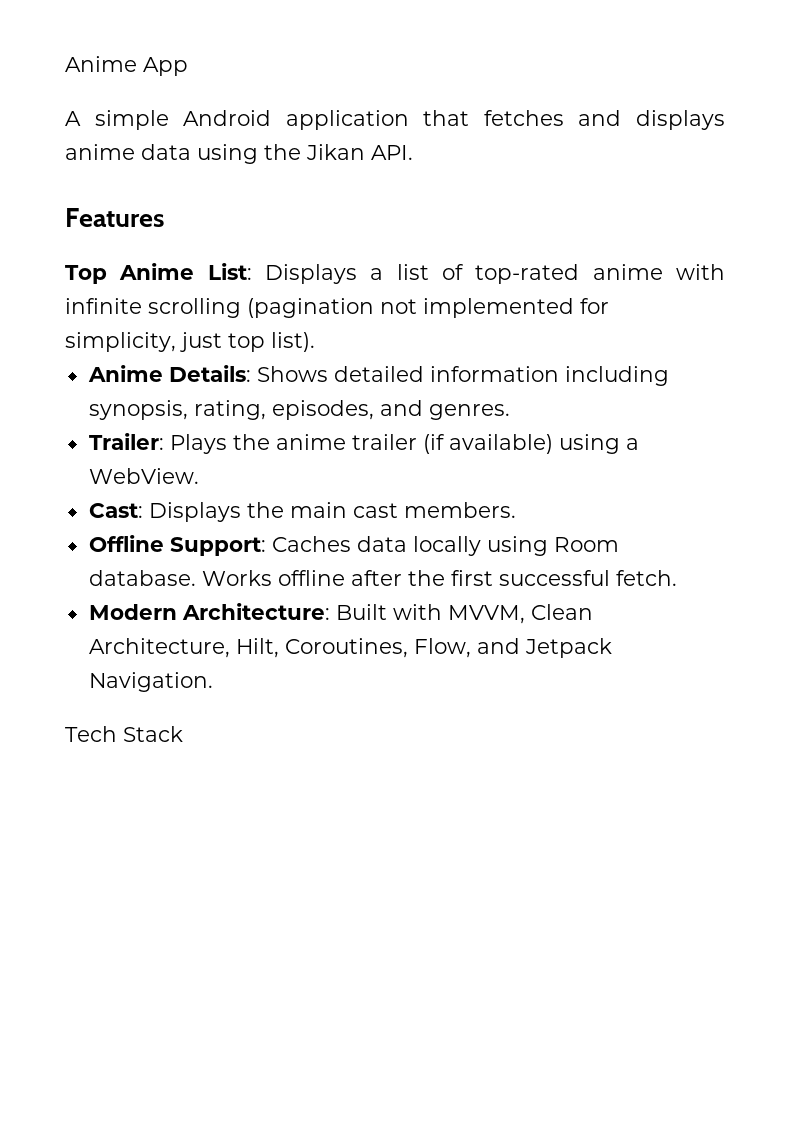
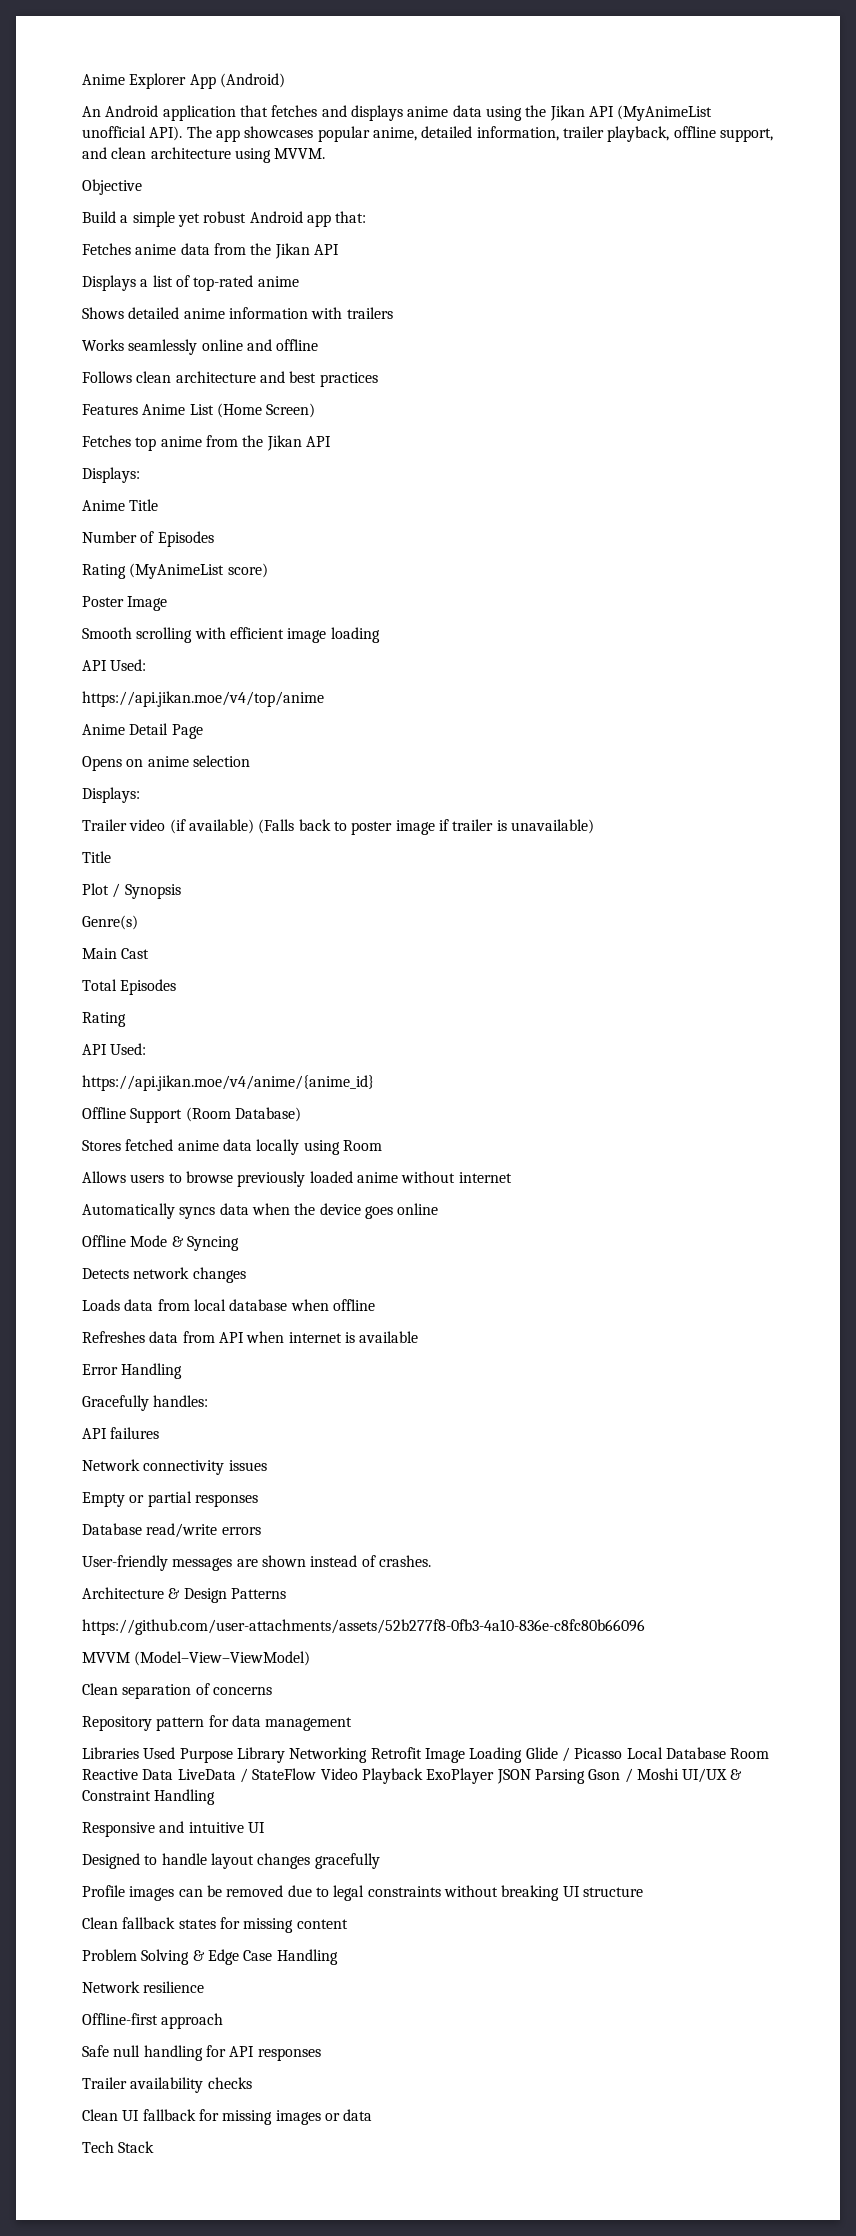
[65,56,137,72] Anime -> [82,73,187,89] Anime Explorer
[65,110,169,130] // A simple -> [219,73,285,88] [82,106,101,117] (Android) // An
[371,145,413,160] [65,208,164,227] [65,263,252,284] API. // Features // Top Anime List: -> [588,105,713,121] [82,126,773,142] [82,147,326,163] [82,179,142,195] [82,211,367,227] [82,243,339,259] API (MyAnimeList unofficial API). The app showcases popular anime, detailed information, trailer playback, offline support, and clean architecture using MVVM. // Objective // Build a simple yet robust Android app that: // Fetches anime data from the Jikan API //
[676,264,725,280] [65,298,609,318] [65,332,315,352] [87,365,669,386] [88,400,510,420] [88,433,639,454] [88,468,199,484] [88,502,516,522] [88,535,619,556] [88,570,677,586] [88,603,593,624] [88,638,612,658] [88,672,213,692] with infinite scrolling (pagination not implemented for simplicity, just top list). // Anime Details: Shows detailed information including synopsis, rating, episodes, and genres. // Trailer: Plays the anime trailer (if available) using a WebView. // Cast: Displays the main cast members. // Offline Support: Caches data locally using Room database. Works offline after the first successful fetch. // Modern Architecture: Built with MVVM, Clean Architecture, Hilt, Coroutines, Flow, and Jetpack Navigation. -> [82,307,393,319] [82,339,319,355] [82,371,378,387] [82,403,316,418] [82,435,331,451] [82,467,140,483] [82,499,159,511] [82,531,214,547] [82,563,268,579] [82,596,168,611] [82,627,380,643] [82,659,147,671] [82,691,324,707] [82,723,203,739] [82,755,250,771] [82,787,140,803] [82,819,594,835] [82,851,111,863] [82,883,181,899] [82,915,138,930] [82,948,150,959] [82,979,177,995] [82,1012,126,1027] [82,1043,147,1055] [82,1075,374,1091] [82,1107,301,1123] [82,1139,382,1155] [82,1171,512,1187] [82,1203,439,1219] [82,1235,239,1251] [82,1267,246,1283] [82,1299,375,1311] [82,1331,419,1343] [82,1363,183,1379] [82,1395,209,1411] [82,1427,160,1439] [82,1459,267,1475] [82,1491,258,1507] [82,1523,261,1538] [82,1555,431,1571] [82,1587,286,1603] [82,1619,645,1635] [82,1651,311,1666] [82,1683,272,1699] [82,1715,353,1731] [82,1747,770,1763] [82,1768,743,1784] [82,1789,216,1805] [82,1821,265,1837] [82,1853,380,1869] [82,1885,643,1901] [82,1917,348,1933] [82,1949,338,1965] [82,1981,205,1993] [82,2013,224,2029] [82,2045,321,2061] [82,2077,252,2093] [82,2109,373,2125] // Shows detailed anime information with trailers // Works seamlessly online and offline // Follows clean architecture and best practices // Features Anime List (Home Screen) // Fetches top anime from the Jikan API // Displays: // Anime Title // Number of Episodes // Rating (MyAnimeList score) // Poster Image // Smooth scrolling with efficient image loading // API Used: // https://api.jikan.moe/v4/top/anime // Anime Detail Page // Opens on anime selection // Displays: // Trailer video (if available) (Falls back to poster image if trailer is unavailable) // Title // Plot / Synopsis // Genre(s) // Main Cast // Total Episodes // Rating // API Used: // https://api.jikan.moe/v4/anime/{anime_id} // Offline Support (Room Database) // Stores fetched anime data locally using Room // Allows users to browse previously loaded anime without internet // Automatically syncs data when the device goes online // Offline Mode & Syncing // Detects network changes // Loads data from local database when offline // Refreshes data from API when internet is available // Error Handling // Gracefully handles: // API failures // Network connectivity issues // Empty or partial responses // Database read/write errors // User-friendly messages are shown instead of crashes. // Architecture & Design Patterns // https://github.com/user-attachments/assets/52b277f8-0fb3-4a10-836e-c8fc80b66096 // MVVM (Model–View–ViewModel) // Clean separation of concerns // Repository pattern for data management // Libraries Used Purpose Library Networking Retrofit Image Loading Glide / Picasso Local Database Room Reactive Data LiveData / StateFlow Video Playback ExoPlayer JSON Parsing Gson / Moshi UI/UX & Constraint Handling // Responsive and intuitive UI // Designed to handle layout changes gracefully // Profile images can be removed due to legal constraints without breaking UI structure // Clean fallback states for missing content // Problem Solving & Edge Case Handling // Network resilience // Offline-first approach // Safe null handling for API responses // Trailer availability checks // Clean UI fallback for missing images or data

